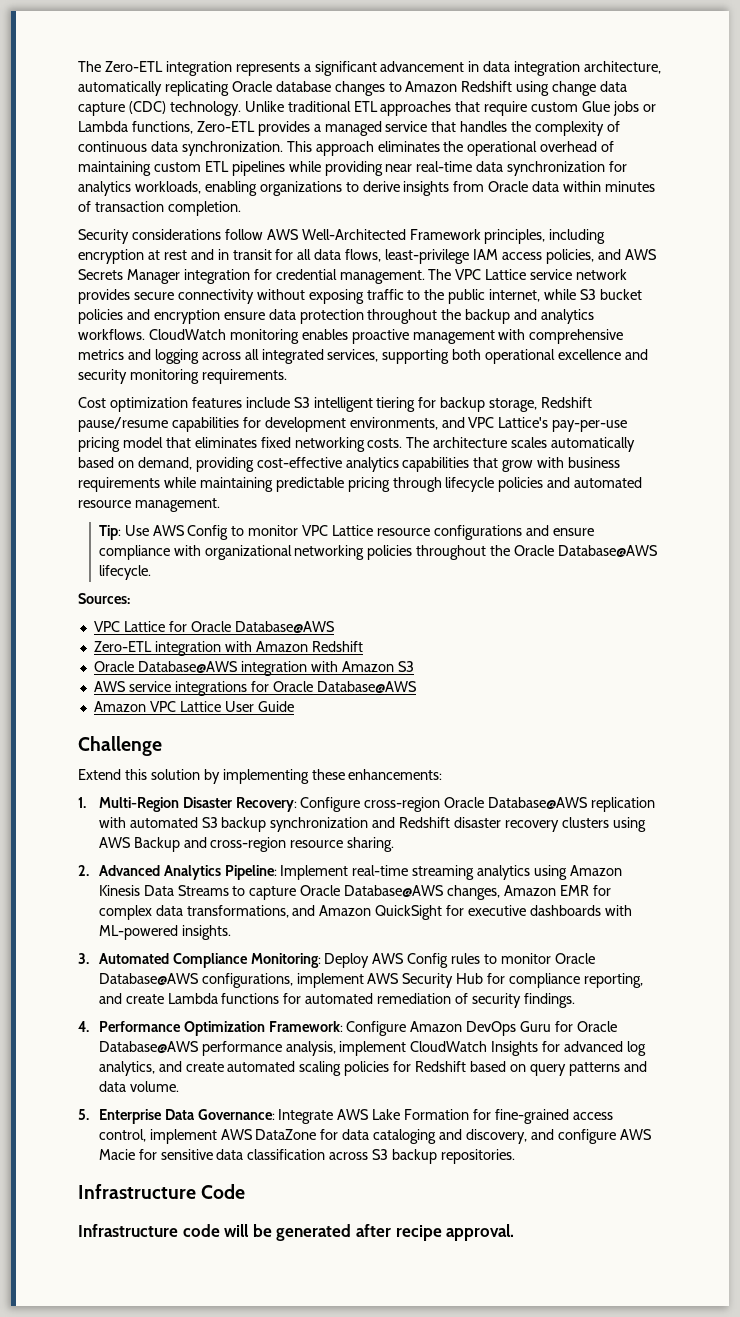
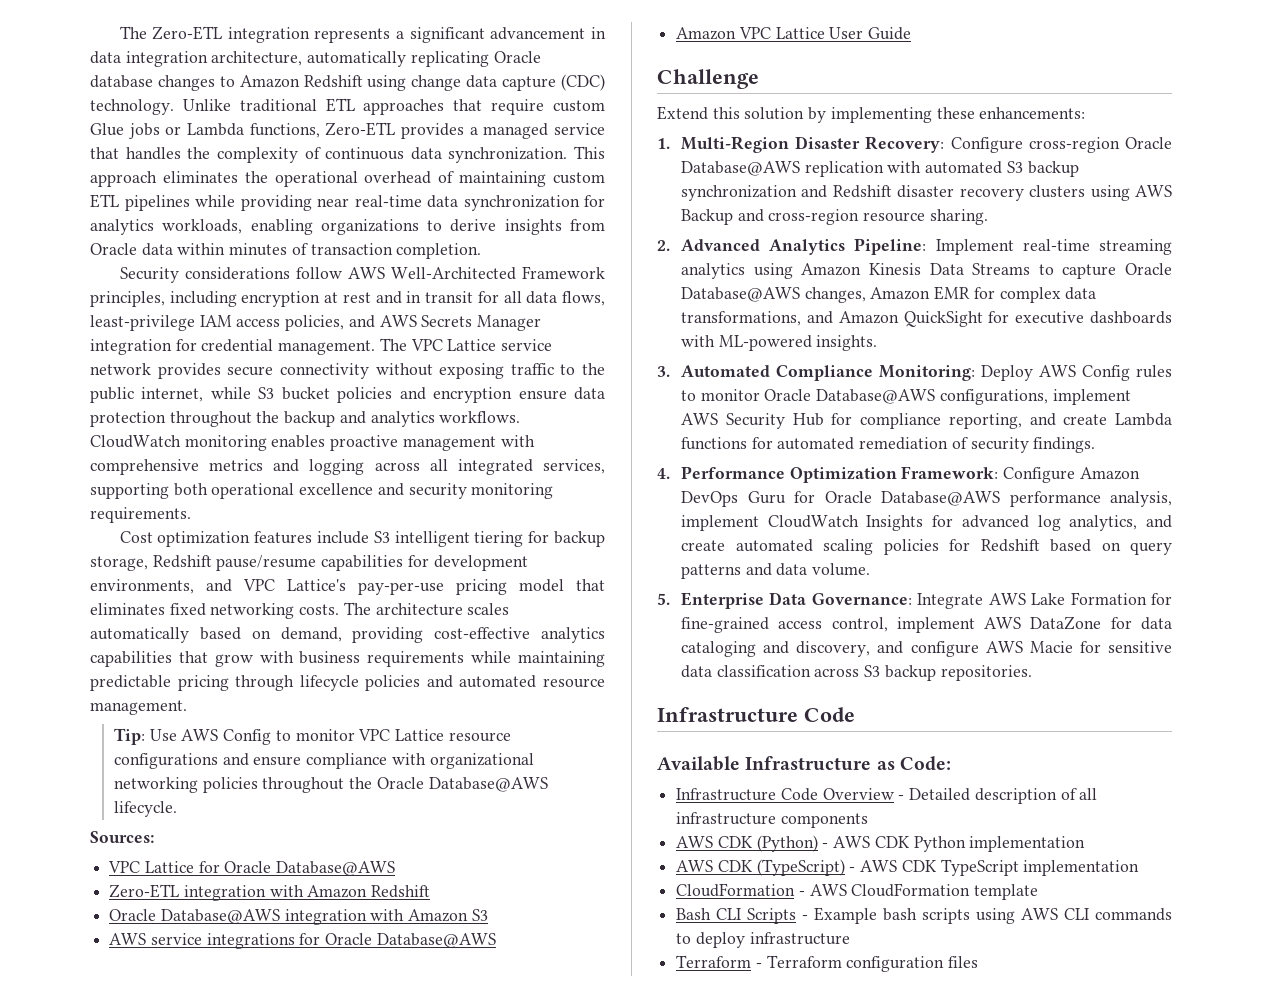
[78,1224,515,1241] Infrastructure code will be generated after recipe approval. -> [657,756,951,771] [676,788,1098,804] [676,812,868,828] [676,835,1086,852] [676,859,1140,876] [676,883,1039,900] [676,907,1172,924] [676,932,850,948] [676,955,979,972] Available Infrastructure as Code: // Infrastructure Code Overview - Detailed description of all infrastructure components // AWS CDK (Python) - AWS CDK Python implementation // AWS CDK (TypeScript) - AWS CDK TypeScript implementation // CloudFormation - AWS CloudFormation template // Bash CLI Scripts - Example bash scripts using AWS CLI commands to deploy infrastructure // Terraform - Terraform configuration files

